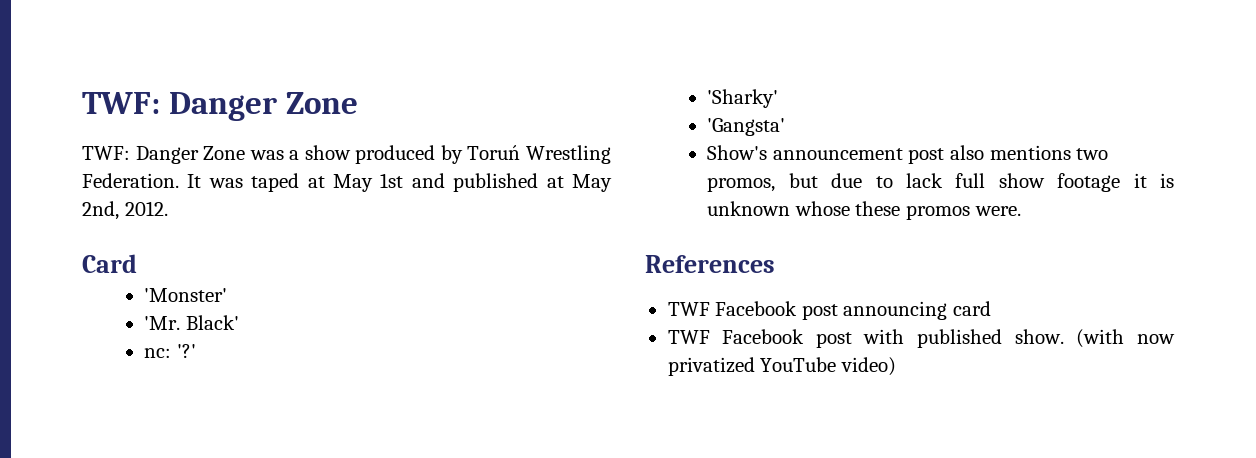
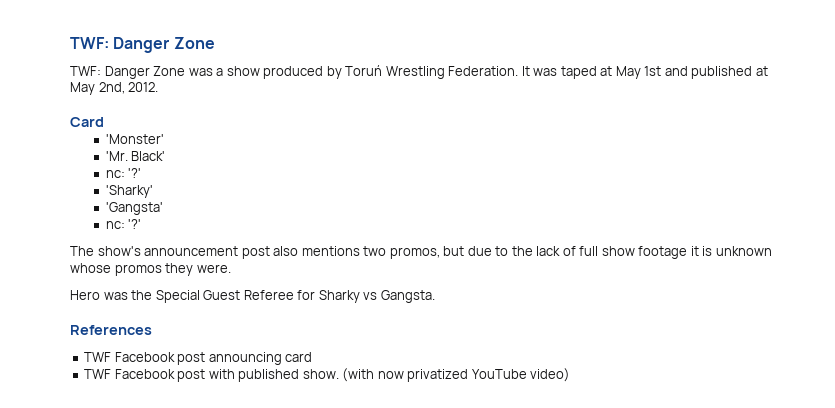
[707,145,768,160] Show's -> [105,219,142,229] [70,246,141,256] nc: '?' // The show's
[906,173,944,188] lack -> [511,246,576,256] the lack of
[855,201,971,220] these promos -> [114,263,194,276] promos they
(1021, 211) none -> [70,290,435,303] // Hero was the Special Guest Referee for Sharky vs Gangsta.

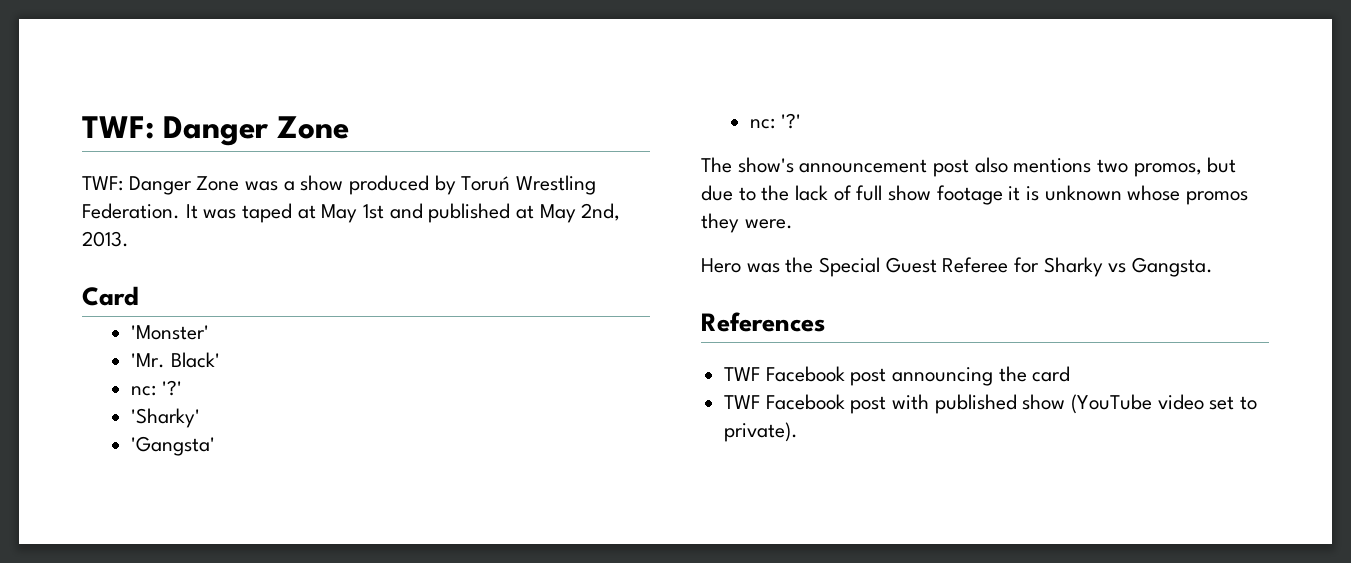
[128,82,159,92] 2012. -> [82,231,129,247] 2013.
(282, 358) none -> [998,366,1027,382] the
[302,368,571,382] show. (with now privatized YouTube video) -> [1022,394,1258,414] [724,422,799,442] show (YouTube video set to private).

